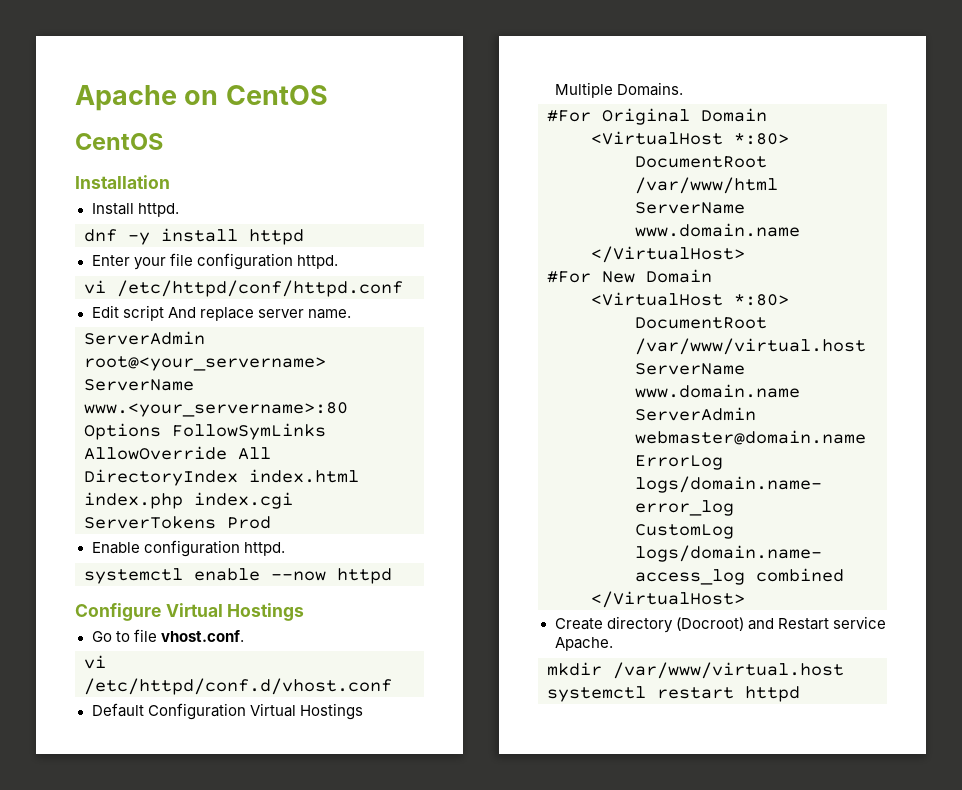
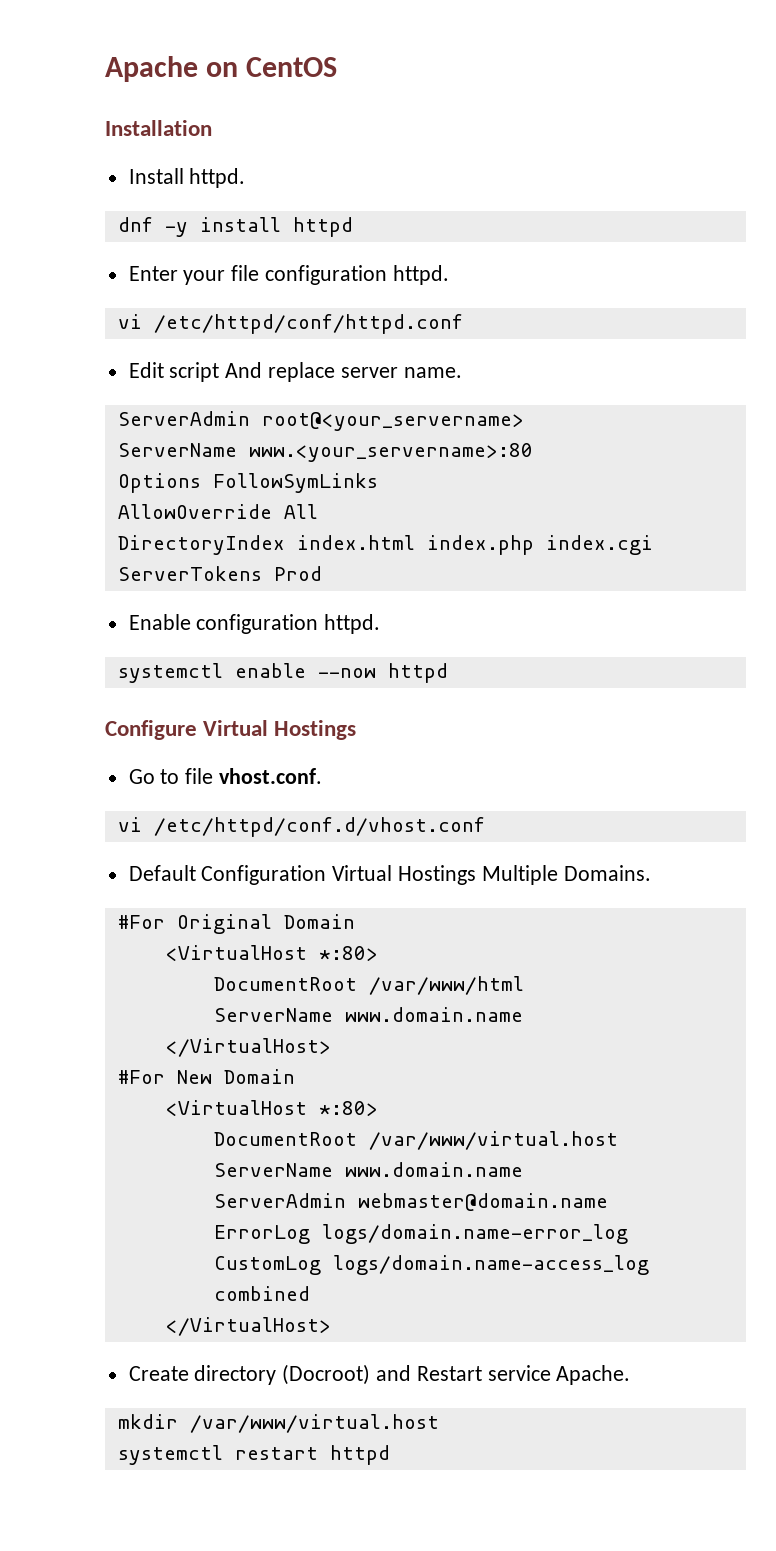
[75,133,163,150] // CentOS -> (337, 67) none

